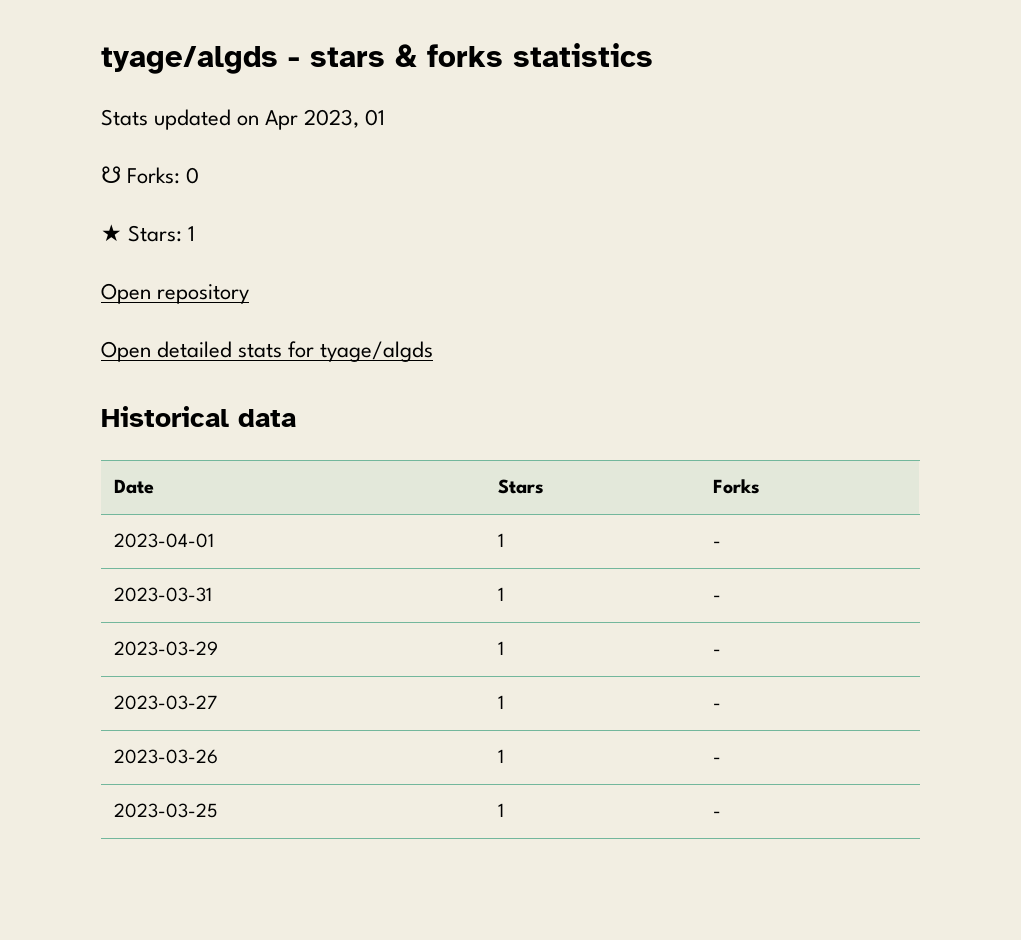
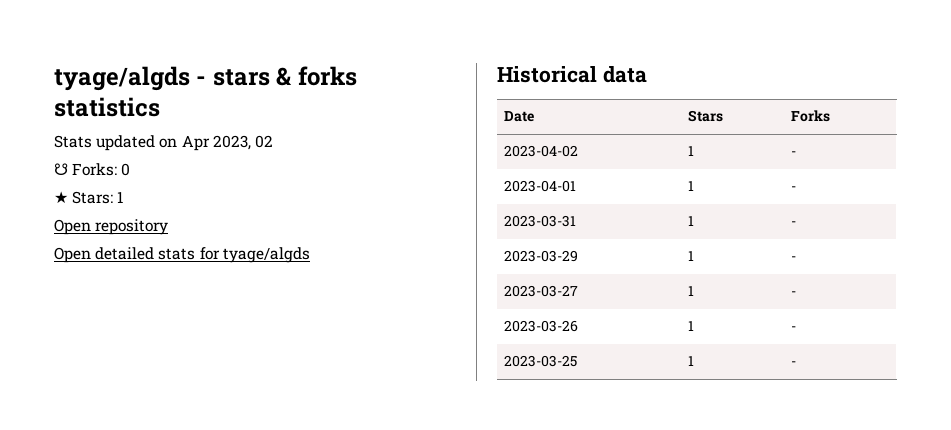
[365,109,386,126] 01 -> [254,135,273,148] 02
(761, 486) none -> [503,145,578,157] [687,146,694,156] [790,151,796,156] // 2023-04-02 | 1 | -

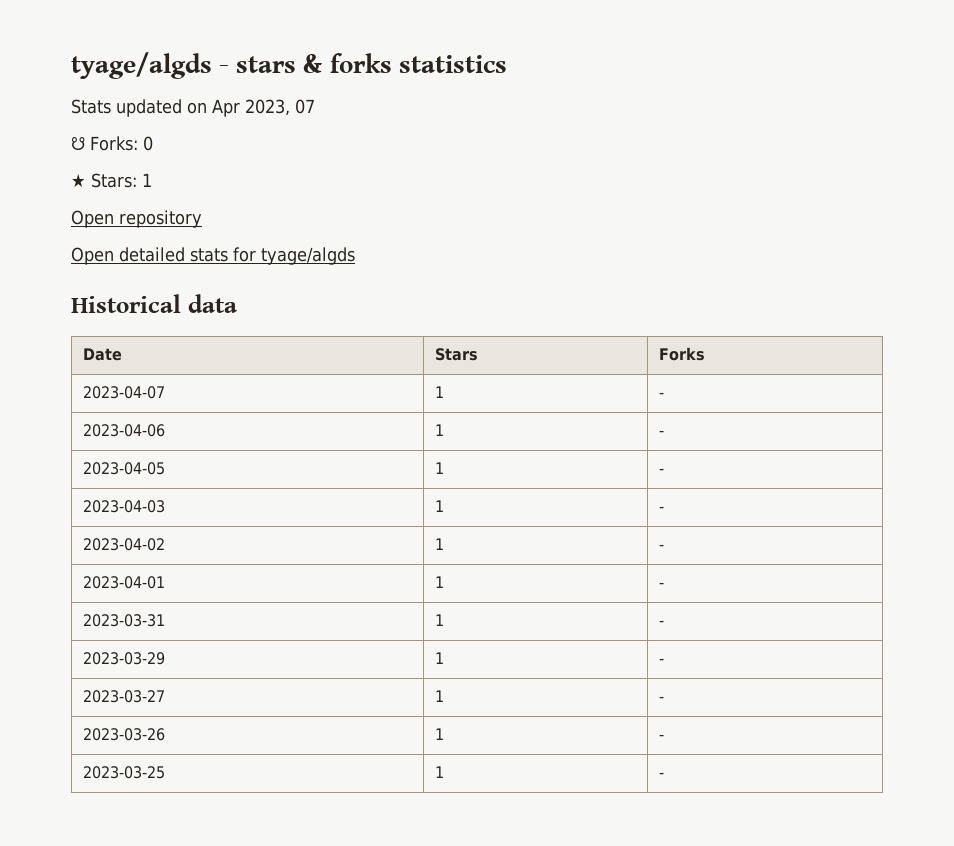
[254,135,273,148] 02 -> [295,99,315,114] 07
(830, 116) none -> [83,386,166,399] [435,386,445,398] [659,392,665,398] [83,424,166,437] [435,424,445,436] [659,430,665,436] [83,462,166,475] [435,462,445,474] [659,468,665,474] [83,500,166,513] [435,500,445,512] [659,506,665,512] // 2023-04-07 | 1 | - // 2023-04-06 | 1 | - // 2023-04-05 | 1 | - // 2023-04-03 | 1 | -

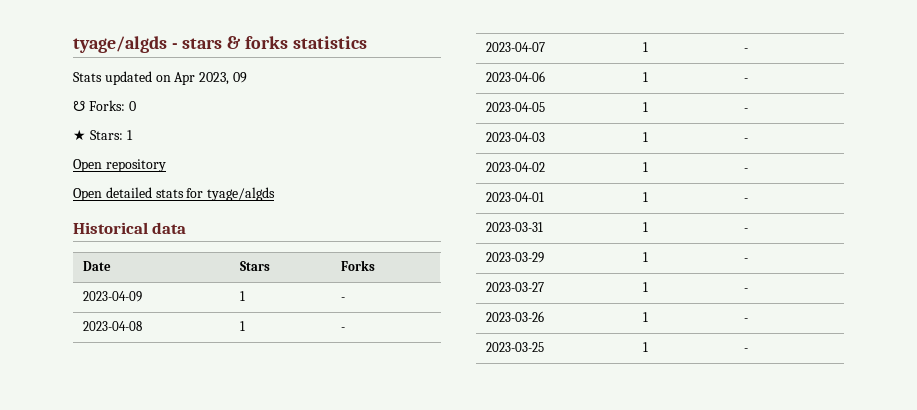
[295,99,315,114] 07 -> [232,72,247,83] 09
(706, 354) none -> [83,291,143,302] [240,291,246,301] [341,297,346,301] [83,321,143,331] [240,321,246,331] [341,327,346,331] // 2023-04-09 | 1 | - // 2023-04-08 | 1 | -

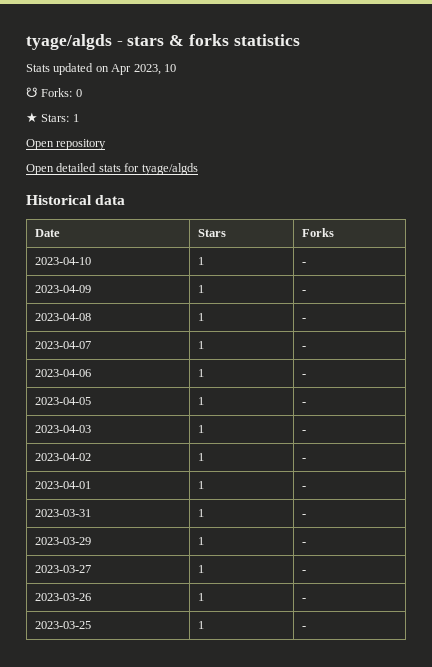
[232,72,247,83] 09 -> [163,64,176,72] 10
(376, 265) none -> [35,257,92,265] [198,257,205,265] [302,262,307,265] // 2023-04-10 | 1 | -

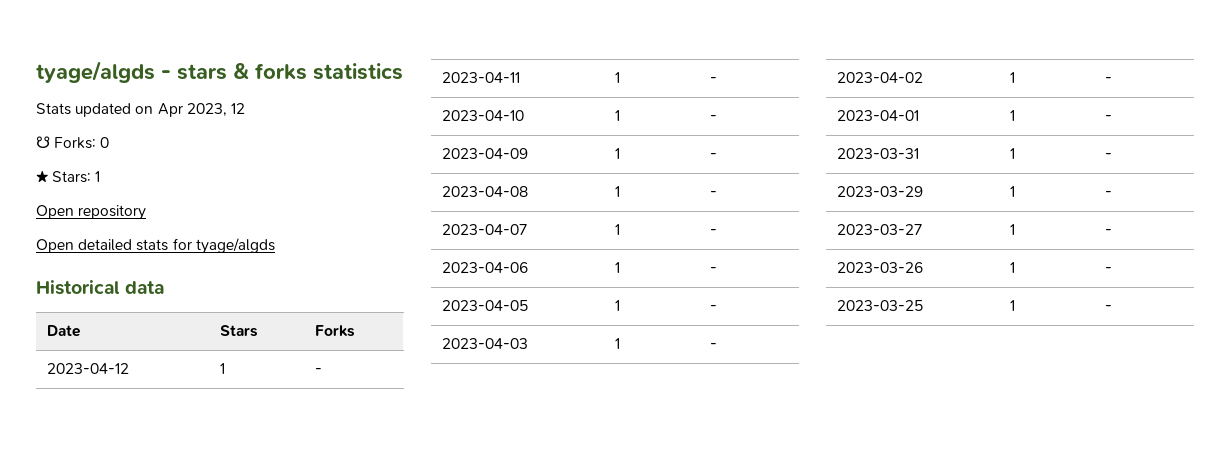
[163,64,176,72] 10 -> [230,103,245,114] 12
(335, 232) none -> [46,363,129,374] [219,363,225,374] [314,368,322,374] [441,72,520,83] [614,72,620,83] [709,77,717,83] // 2023-04-12 | 1 | - // 2023-04-11 | 1 | -

